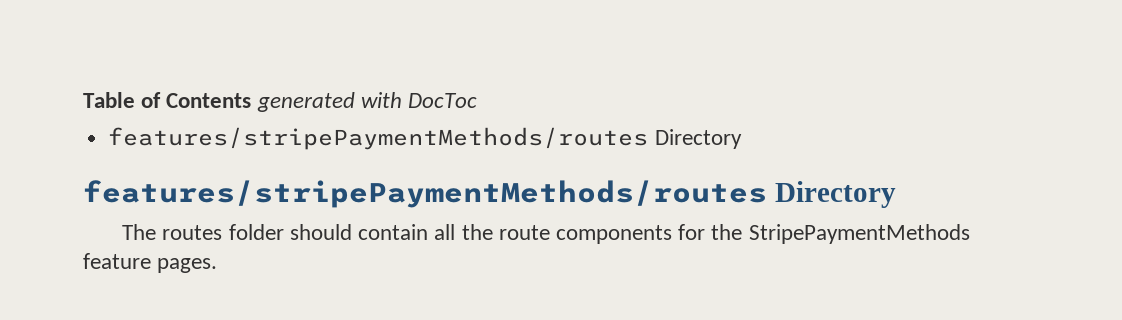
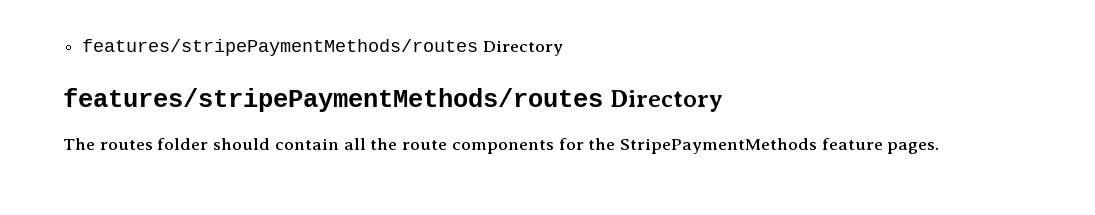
[83,92,478,112] Table of Contents generated with DocToc // -> (82, 47) none

